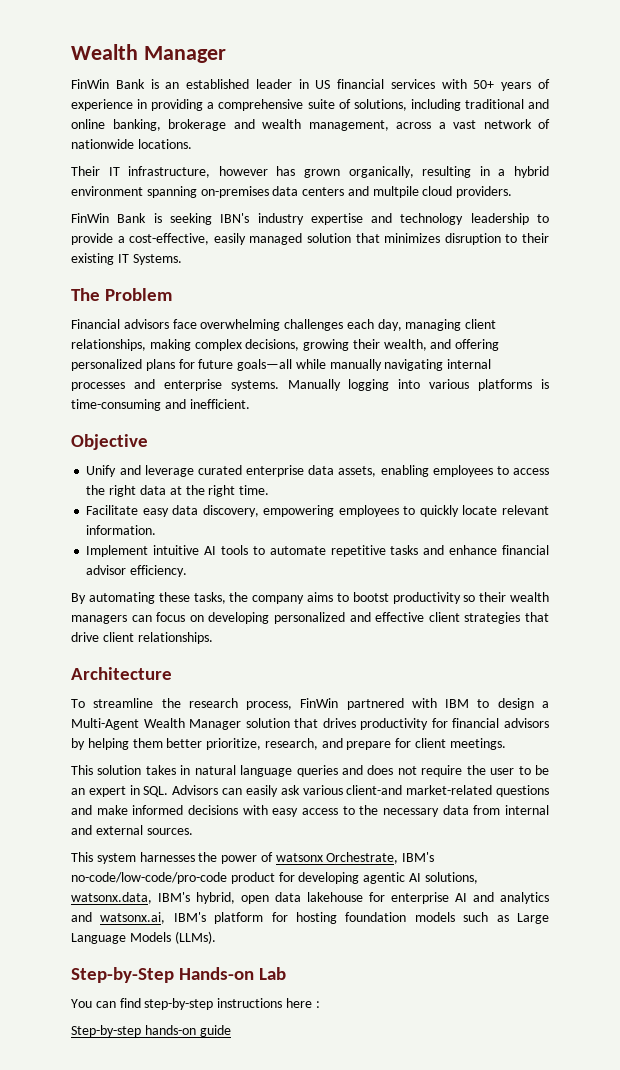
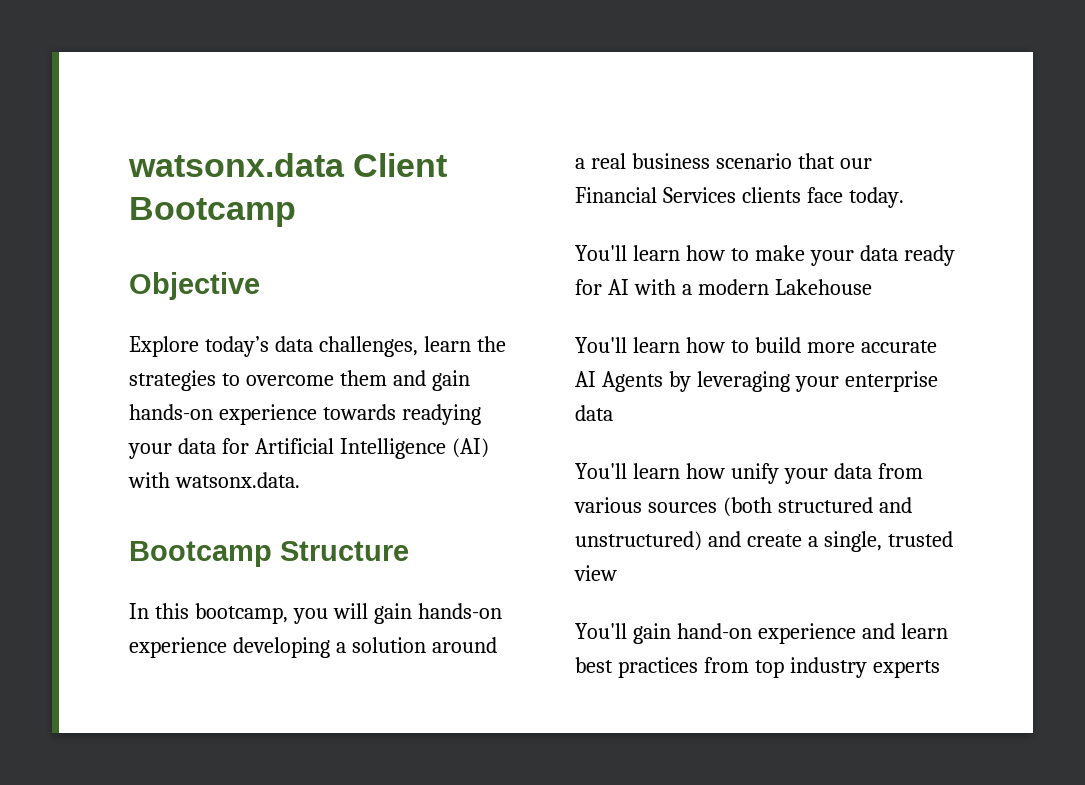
[71,44,226,63] [71,79,550,91] [71,99,550,111] [71,119,550,131] [71,139,192,149] [71,166,550,178] [71,186,513,198] [71,213,549,225] [71,233,550,245] [71,253,182,265] [71,288,173,301] [71,319,497,331] [71,339,500,351] [71,359,492,371] [71,379,550,391] [71,399,250,411] [71,434,148,450] [86,465,550,477] [86,485,270,497] [86,505,549,517] [86,525,157,535] [86,545,550,557] [86,565,188,577] [71,592,549,604] [71,612,550,624] [71,632,213,644] [71,667,172,680] [71,698,549,710] [71,718,549,730] [71,738,506,750] [71,765,550,777] [71,785,549,797] [71,805,550,817] [71,825,193,835] [71,852,435,864] [71,872,478,884] [71,892,549,904] [71,912,549,924] [71,931,216,944] [71,967,287,983] [71,998,320,1010] [71,1025,231,1037] Wealth Manager // FinWin Bank is an established leader in US financial services with 50+ years of experience in providing a comprehensive suite of solutions, including traditional and online banking, brokerage and wealth management, across a vast network of nationwide locations. // Their IT infrastructure, however has grown organically, resulting in a hybrid environment spanning on-premises data centers and multpile cloud providers. // FinWin Bank is seeking IBN's industry expertise and technology leadership to provide a cost-effective, easily managed solution that minimizes disruption to their existing IT Systems. // The Problem // Financial advisors face overwhelming challenges each day, managing client relationships, making complex decisions, growing their wealth, and offering personalized plans for future goals—all while manually navigating internal processes and enterprise systems. Manually logging into various platforms is time-consuming and inefficient. // Objective // Unify and leverage curated enterprise data assets, enabling employees to access the right data at the right time. // Facilitate easy data discovery, empowering employees to quickly locate relevant information. // Implement intuitive AI tools to automate repetitive tasks and enhance financial advisor efficiency. // By automating these tasks, the company aims to bootst productivity so their wealth managers can focus on developing personalized and effective client strategies that drive client relationships. // Architecture // To streamline the research process, FinWin partnered with IBM to design a Multi-Agent Wealth Manager solution that drives productivity for financial advisors by helping them better prioritize, research, and prepare for client meetings. // This solution takes in natural language queries and does not require the user to be an expert in SQL. Advisors can easily ask various client-and market-related questions and make informed decisions with easy access to the necessary data from internal and external sources. // This system harnesses the power of watsonx Orchestrate, IBM's no-code/low-code/pro-code product for developing agentic AI solutions, watsonx.data, IBM's hybrid, open data lakehouse for enterprise AI and analytics and watsonx.ai, IBM's platform for hosting foundation models such as Large Language Models (LLMs). // Step-by-Step Hands-on Lab // You can find step-by-step instructions here : // Step-by-step hands-on guide -> [128,153,448,177] [129,197,296,227] [129,272,260,300] [129,336,506,357] [129,370,470,391] [129,404,481,425] [128,438,489,459] [128,472,300,488] [129,541,409,567] [129,603,502,624] [129,637,497,658] [575,153,872,169] [575,187,904,208] [575,245,955,266] [575,279,872,295] [575,337,937,353] [575,371,938,392] [575,405,613,421] [575,463,923,484] [574,497,912,517] [575,531,953,552] [574,565,617,581] [575,623,948,644] [575,657,940,678] watsonx.data Client Bootcamp // Objective // Explore today’s data challenges, learn the strategies to overcome them and gain hands-on experience towards readying your data for Artificial Intelligence (AI) with watsonx.data. // Bootcamp Structure // In this bootcamp, you will gain hands-on experience developing a solution around a real business scenario that our Financial Services clients face today. // You'll learn how to make your data ready for AI with a modern Lakehouse // You'll learn how to build more accurate AI Agents by leveraging your enterprise data // You'll learn how unify your data from various sources (both structured and unstructured) and create a single, trusted view // You'll gain hand-on experience and learn best practices from top industry experts

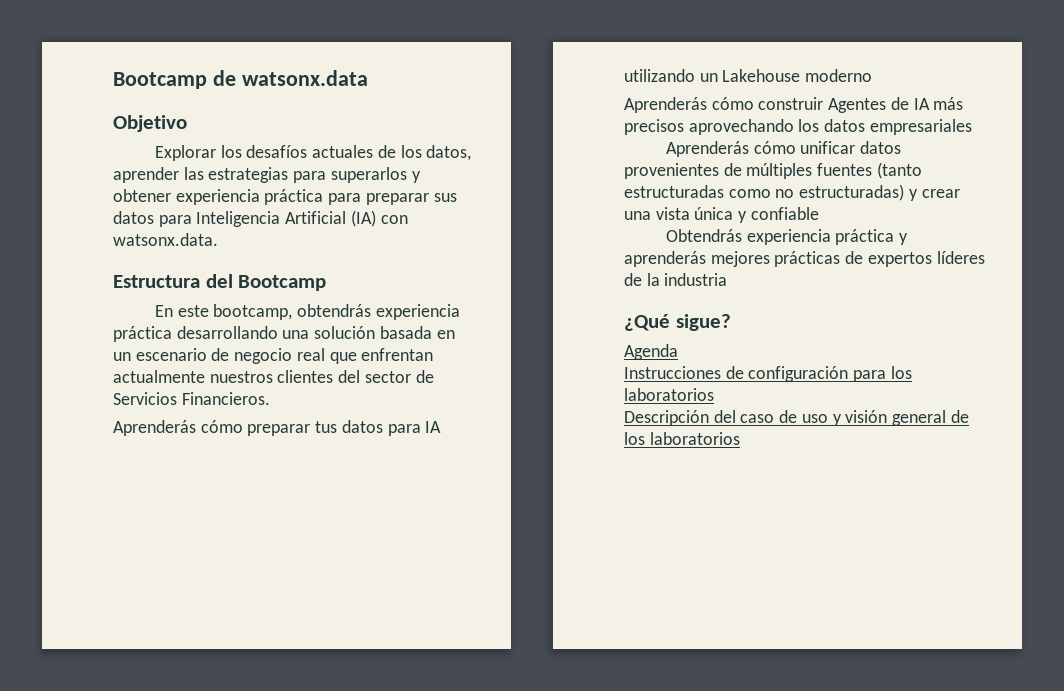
(128, 165) none -> [113,70,236,89] Bootcamp de
[353,153,448,177] [129,197,296,227] [129,272,260,300] [129,336,506,357] [129,370,470,391] [129,404,481,425] [128,438,489,459] [128,472,300,488] [129,541,409,567] [129,603,502,624] [129,637,497,658] [575,153,872,169] [575,187,904,208] [575,245,955,266] [575,279,872,295] [575,337,937,353] [575,371,938,392] [575,405,613,421] [575,463,923,484] [574,497,912,517] [575,531,953,552] [574,565,617,581] [575,623,948,644] [575,657,940,678] Client Bootcamp // Objective // Explore today’s data challenges, learn the strategies to overcome them and gain hands-on experience towards readying your data for Artificial Intelligence (AI) with watsonx.data. // Bootcamp Structure // In this bootcamp, you will gain hands-on experience developing a solution around a real business scenario that our Financial Services clients face today. // You'll learn how to make your data ready for AI with a modern Lakehouse // You'll learn how to build more accurate AI Agents by leveraging your enterprise data // You'll learn how unify your data from various sources (both structured and unstructured) and create a single, trusted view // You'll gain hand-on experience and learn best practices from top industry experts -> [113,115,187,132] [155,145,472,161] [113,167,421,183] [113,189,457,205] [113,210,408,227] [113,233,218,246] [113,274,327,291] [155,304,460,320] [113,326,455,342] [113,348,434,364] [113,370,434,383] [113,392,270,405] [113,420,442,436] [624,69,873,82] [624,97,964,113] [624,119,972,135] [666,141,902,157] [624,162,922,179] [624,184,960,201] [624,207,819,223] [666,229,909,245] [624,251,985,267] [624,273,728,286] [624,314,731,331] [624,344,678,360] [624,366,912,382] [624,388,714,401] [624,410,969,426] [624,432,740,445] // Objetivo // Explorar los desafíos actuales de los datos, aprender las estrategias para superarlos y obtener experiencia práctica para preparar sus datos para Inteligencia Artificial (IA) con watsonx.data. // Estructura del Bootcamp // En este bootcamp, obtendrás experiencia práctica desarrollando una solución basada en un escenario de negocio real que enfrentan actualmente nuestros clientes del sector de Servicios Financieros. // Aprenderás cómo preparar tus datos para IA utilizando un Lakehouse moderno // Aprenderás cómo construir Agentes de IA más precisos aprovechando los datos empresariales // Aprenderás cómo unificar datos provenientes de múltiples fuentes (tanto estructuradas como no estructuradas) y crear una vista única y confiable // Obtendrás experiencia práctica y aprenderás mejores prácticas de expertos líderes de la industria // ¿Qué sigue? // Agenda // Instrucciones de configuración para los laboratorios // Descripción del caso de uso y visión general de los laboratorios

